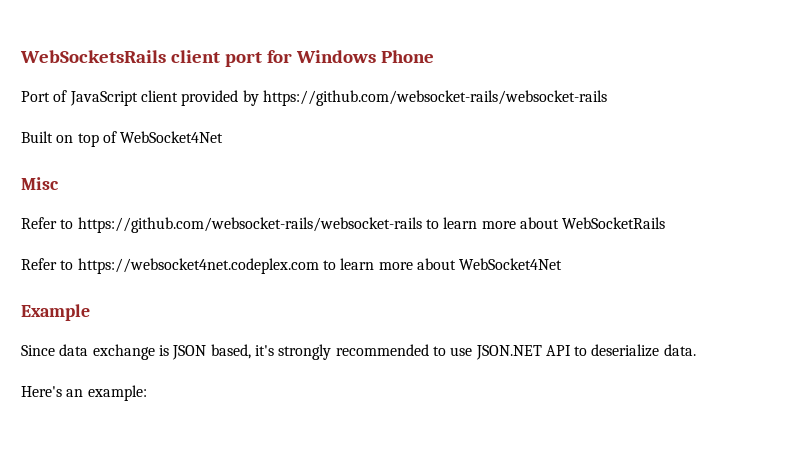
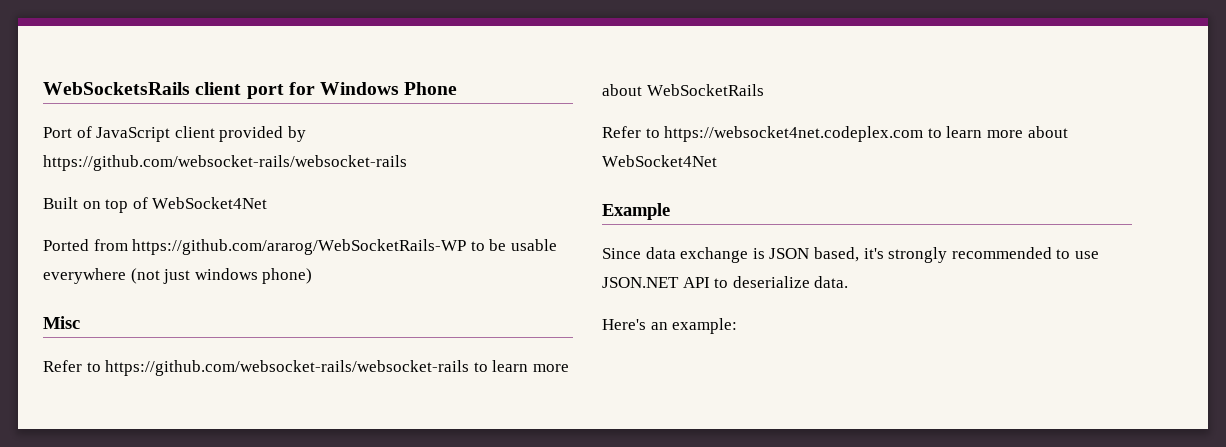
(224, 137) none -> [43,239,557,255] [43,268,313,284] // Ported from https://github.com/ararog/WebSocketRails-WP to be usable everywhere (not just windows phone)

